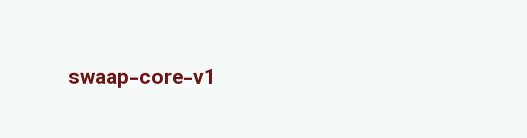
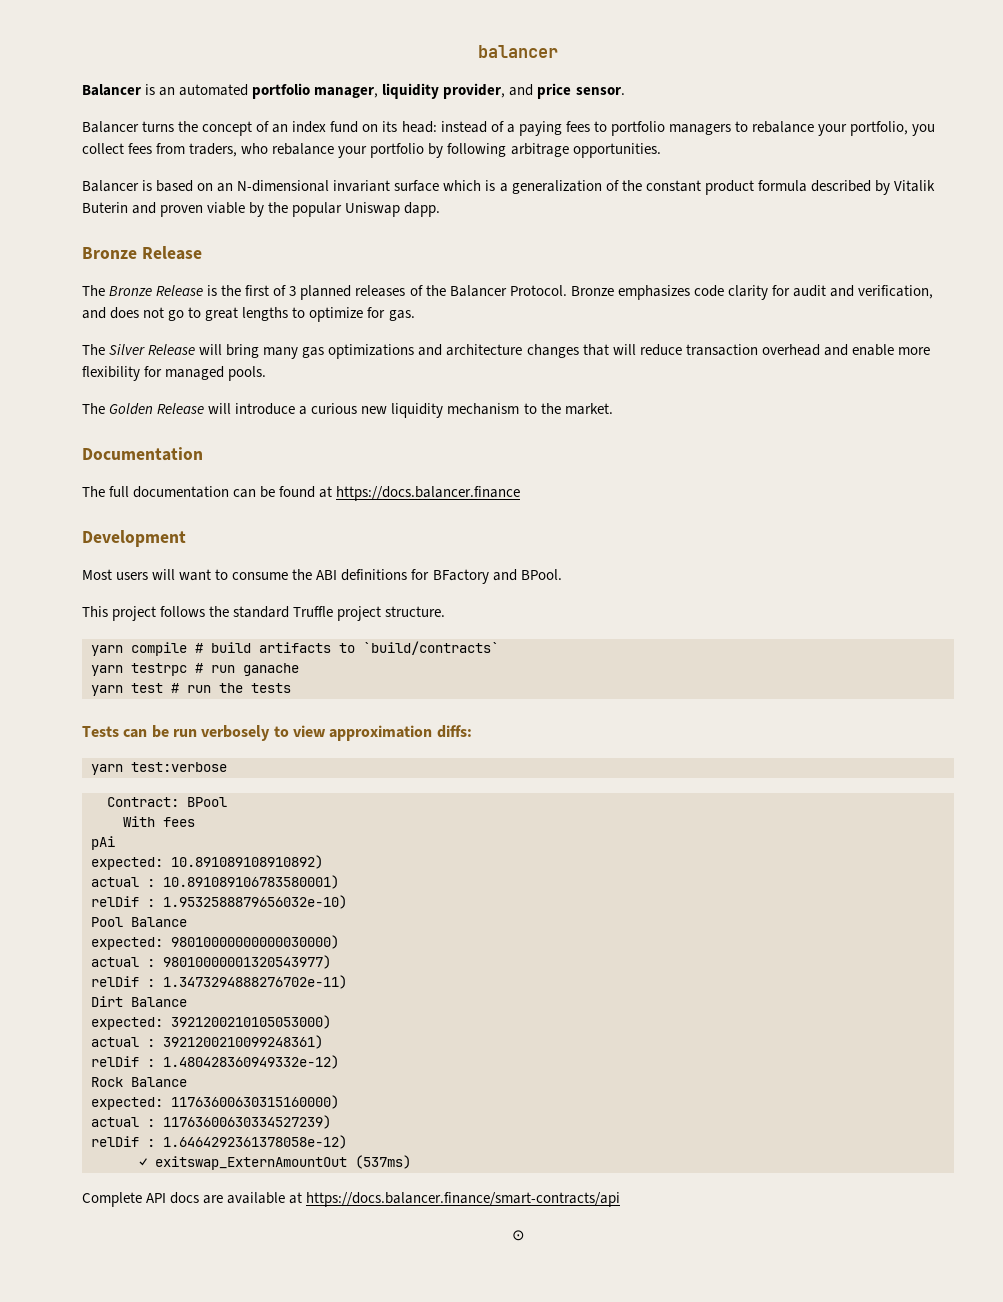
[67,68,217,88] swaap-core-v1 -> [478,45,558,58] [82,83,625,99] [82,121,936,136] [82,143,661,158] [82,180,935,195] [82,202,441,217] [82,246,202,260] [82,285,934,300] [82,307,415,322] [82,344,930,359] [82,366,267,381] [82,403,613,418] [82,447,203,461] [82,486,521,501] [82,530,186,547] [82,569,562,584] [82,606,446,621] [91,641,499,656] [91,663,299,676] [91,683,291,696] [82,725,472,741] [91,762,227,775] [107,797,227,807] [123,816,195,827] [91,836,115,850] [91,855,323,870] [91,875,339,889] [91,895,347,909] [91,917,187,927] [91,935,339,950] [91,955,331,969] [91,975,347,989] [91,996,187,1007] [91,1015,331,1030] [91,1035,323,1049] [91,1055,339,1069] [91,1077,187,1087] [91,1095,339,1110] [91,1115,331,1129] [91,1135,347,1149] [139,1155,411,1170] [82,1192,621,1207] [511,1230,525,1241] balancer // Balancer is an automated portfolio manager, liquidity provider, and price sensor. // Balancer turns the concept of an index fund on its head: instead of a paying fees to portfolio managers to rebalance your portfolio, you collect fees from traders, who rebalance your portfolio by following arbitrage opportunities. // Balancer is based on an N-dimensional invariant surface which is a generalization of the constant product formula described by Vitalik Buterin and proven viable by the popular Uniswap dapp. // Bronze Release // The Bronze Release is the first of 3 planned releases of the Balancer Protocol. Bronze emphasizes code clarity for audit and verification, and does not go to great lengths to optimize for gas. // The Silver Release will bring many gas optimizations and architecture changes that will reduce transaction overhead and enable more flexibility for managed pools. // The Golden Release will introduce a curious new liquidity mechanism to the market. // Documentation // The full documentation can be found at https://docs.balancer.finance // Development // Most users will want to consume the ABI definitions for BFactory and BPool. // This project follows the standard Truffle project structure. // yarn compile # build artifacts to `build/contracts` // yarn testrpc # run ganache // yarn test # run the tests // Tests can be run verbosely to view approximation diffs: // yarn test:verbose // Contract: BPool // With fees // pAi // expected: 10.891089108910892) // actual : 10.891089106783580001) // relDif : 1.9532588879656032e-10) // Pool Balance // expected: 98010000000000030000) // actual : 98010000001320543977) // relDif : 1.3473294888276702e-11) // Dirt Balance // expected: 3921200210105053000) // actual : 3921200210099248361) // relDif : 1.480428360949332e-12) // Rock Balance // expected: 11763600630315160000) // actual : 11763600630334527239) // relDif : 1.6464292361378058e-12) // ✓ exitswap_ExternAmountOut (537ms) // Complete API docs are available at https://docs.balancer.finance/smart-contracts/api // ⊙

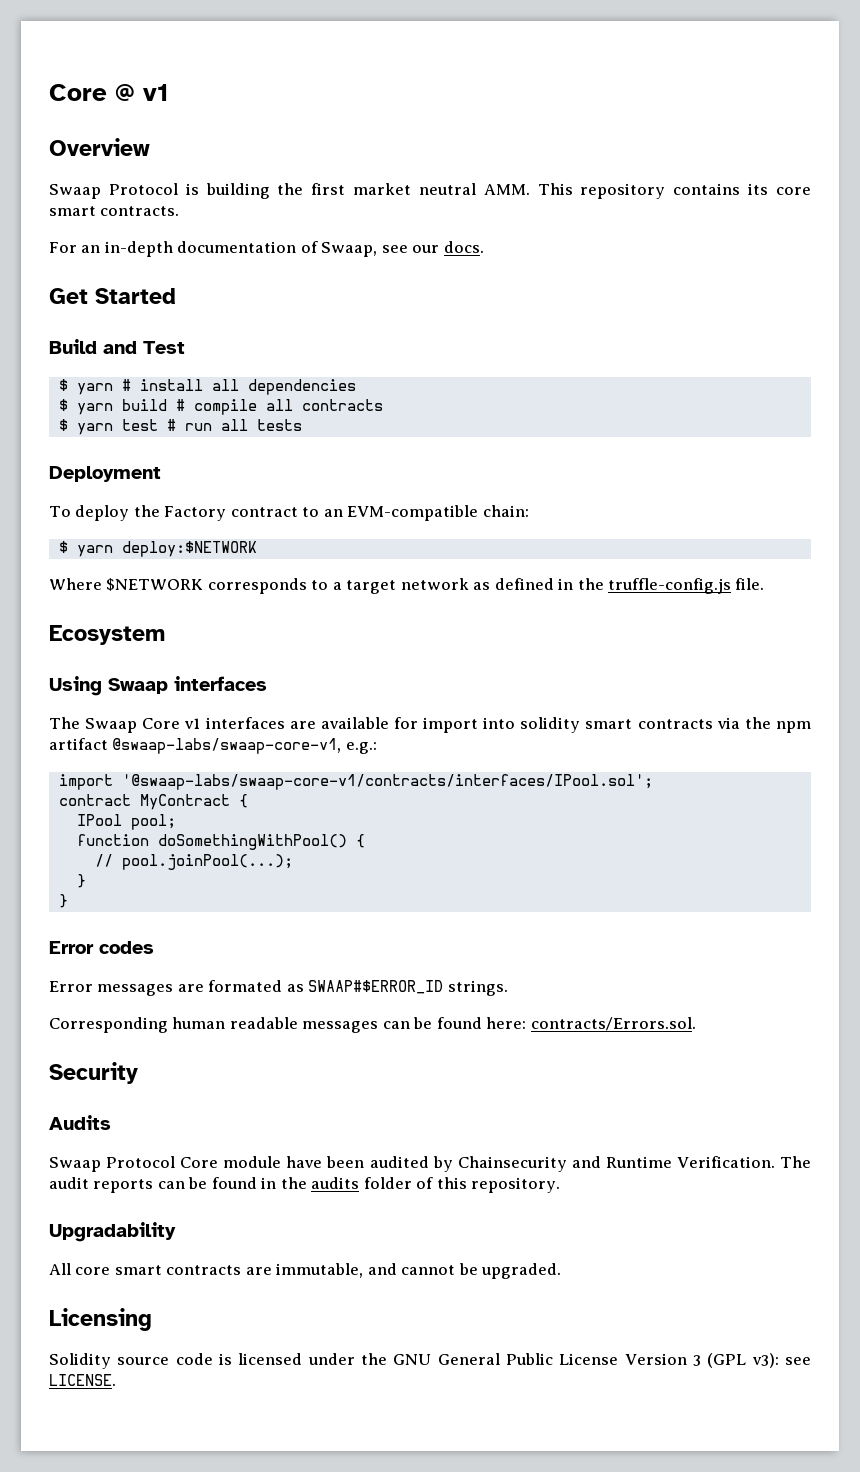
[478,45,558,58] [82,83,625,99] [82,121,936,136] [82,143,661,158] [82,180,935,195] [82,202,441,217] [82,246,202,260] [82,285,934,300] [82,307,415,322] [82,344,930,359] [82,366,267,381] [82,403,613,418] [82,447,203,461] [82,486,521,501] [82,530,186,547] [82,569,562,584] [82,606,446,621] [91,641,499,656] [91,663,299,676] balancer // Balancer is an automated portfolio manager, liquidity provider, and price sensor. // Balancer turns the concept of an index fund on its head: instead of a paying fees to portfolio managers to rebalance your portfolio, you collect fees from traders, who rebalance your portfolio by following arbitrage opportunities. // Balancer is based on an N-dimensional invariant surface which is a generalization of the constant product formula described by Vitalik Buterin and proven viable by the popular Uniswap dapp. // Bronze Release // The Bronze Release is the first of 3 planned releases of the Balancer Protocol. Bronze emphasizes code clarity for audit and verification, and does not go to great lengths to optimize for gas. // The Silver Release will bring many gas optimizations and architecture changes that will reduce transaction overhead and enable more flexibility for managed pools. // The Golden Release will introduce a curious new liquidity mechanism to the market. // Documentation // The full documentation can be found at https://docs.balancer.finance // Development // Most users will want to consume the ABI definitions for BFactory and BPool. // This project follows the standard Truffle project structure. // yarn compile # build artifacts to `build/contracts` // yarn testrpc # run ganache // -> [49,84,169,101] [49,138,150,156] [49,183,811,199] [49,206,180,216] [49,241,484,257] [49,288,176,304] [49,339,185,354] [58,379,356,395] [58,399,383,415] [58,419,68,431] Core @ v1 // Overview // Swaap Protocol is building the first market neutral AMM. This repository contains its core smart contracts. // For an in-depth documentation of Swaap, see our docs. // Get Started // Build and Test // $ yarn # install all dependencies // $ yarn build # compile all contracts // $
[219,683,243,693] the -> [220,419,248,431] all
[82,725,472,741] [91,762,227,775] [107,797,227,807] [123,816,195,827] [91,836,115,850] [91,855,323,870] [91,875,339,889] [91,895,347,909] [91,917,187,927] [91,935,339,950] [91,955,331,969] [91,975,347,989] [91,996,187,1007] [91,1015,331,1030] [91,1035,323,1049] [91,1055,339,1069] [91,1077,187,1087] [91,1095,339,1110] [91,1115,331,1129] [91,1135,347,1149] [139,1155,411,1170] [82,1192,621,1207] [511,1230,525,1241] Tests can be run verbosely to view approximation diffs: // yarn test:verbose // Contract: BPool // With fees // pAi // expected: 10.891089108910892) // actual : 10.891089106783580001) // relDif : 1.9532588879656032e-10) // Pool Balance // expected: 98010000000000030000) // actual : 98010000001320543977) // relDif : 1.3473294888276702e-11) // Dirt Balance // expected: 3921200210105053000) // actual : 3921200210099248361) // relDif : 1.480428360949332e-12) // Rock Balance // expected: 11763600630315160000) // actual : 11763600630334527239) // relDif : 1.6464292361378058e-12) // ✓ exitswap_ExternAmountOut (537ms) // Complete API docs are available at https://docs.balancer.finance/smart-contracts/api // ⊙ -> [49,466,161,482] [49,505,529,521] [58,541,257,557] [49,578,765,594] [49,625,165,645] [49,676,267,696] [49,717,811,733] [49,738,377,754] [58,774,653,790] [58,794,248,810] [76,814,176,830] [76,834,365,850] [94,854,293,870] [76,874,86,888] [58,894,68,908] [49,941,154,954] [49,980,508,996] [49,1017,696,1033] [49,1062,138,1084] [49,1115,111,1130] [49,1156,811,1172] [49,1177,561,1193] [49,1222,176,1242] [49,1263,562,1279] [49,1308,152,1331] [49,1353,812,1369] [49,1374,116,1386] Deployment // To deploy the Factory contract to an EVM-compatible chain: // $ yarn deploy:$NETWORK // Where $NETWORK corresponds to a target network as defined in the truffle-config.js file. // Ecosystem // Using Swaap interfaces // The Swaap Core v1 interfaces are available for import into solidity smart contracts via the npm artifact @swaap-labs/swaap-core-v1, e.g.: // import '@swaap-labs/swaap-core-v1/contracts/interfaces/IPool.sol'; // contract MyContract { // IPool pool; // function doSomethingWithPool() { // // pool.joinPool(...); // } // } // Error codes // Error messages are formated as SWAAP#$ERROR_ID strings. // Corresponding human readable messages can be found here: contracts/Errors.sol. // Security // Audits // Swaap Protocol Core module have been audited by Chainsecurity and Runtime Verification. The audit reports can be found in the audits folder of this repository. // Upgradability // All core smart contracts are immutable, and cannot be upgraded. // Licensing // Solidity source code is licensed under the GNU General Public License Version 3 (GPL v3): see LICENSE.

